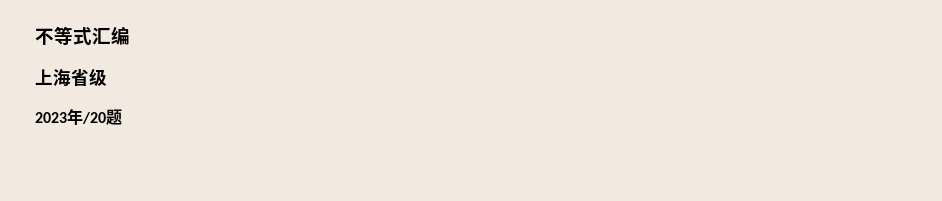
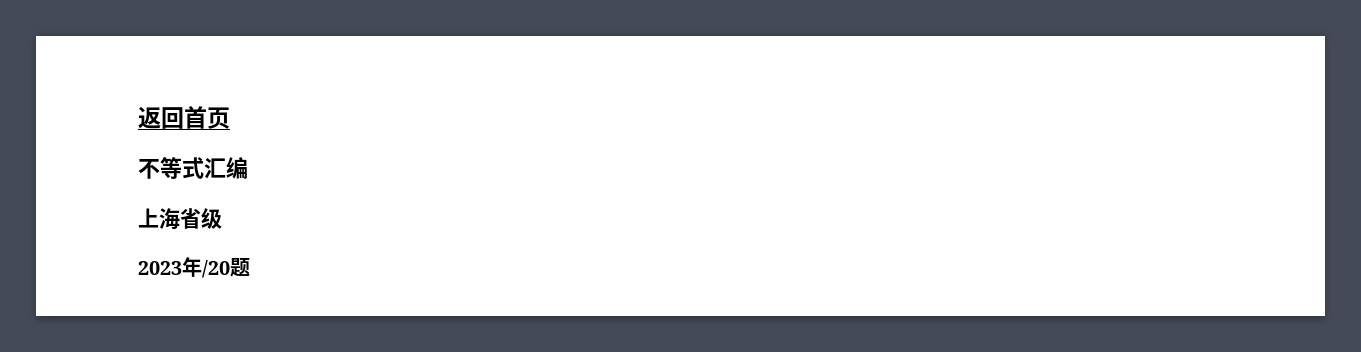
(35, 36) none -> [138,106,230,129] 返回首页 //

